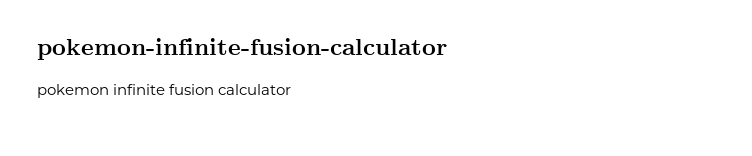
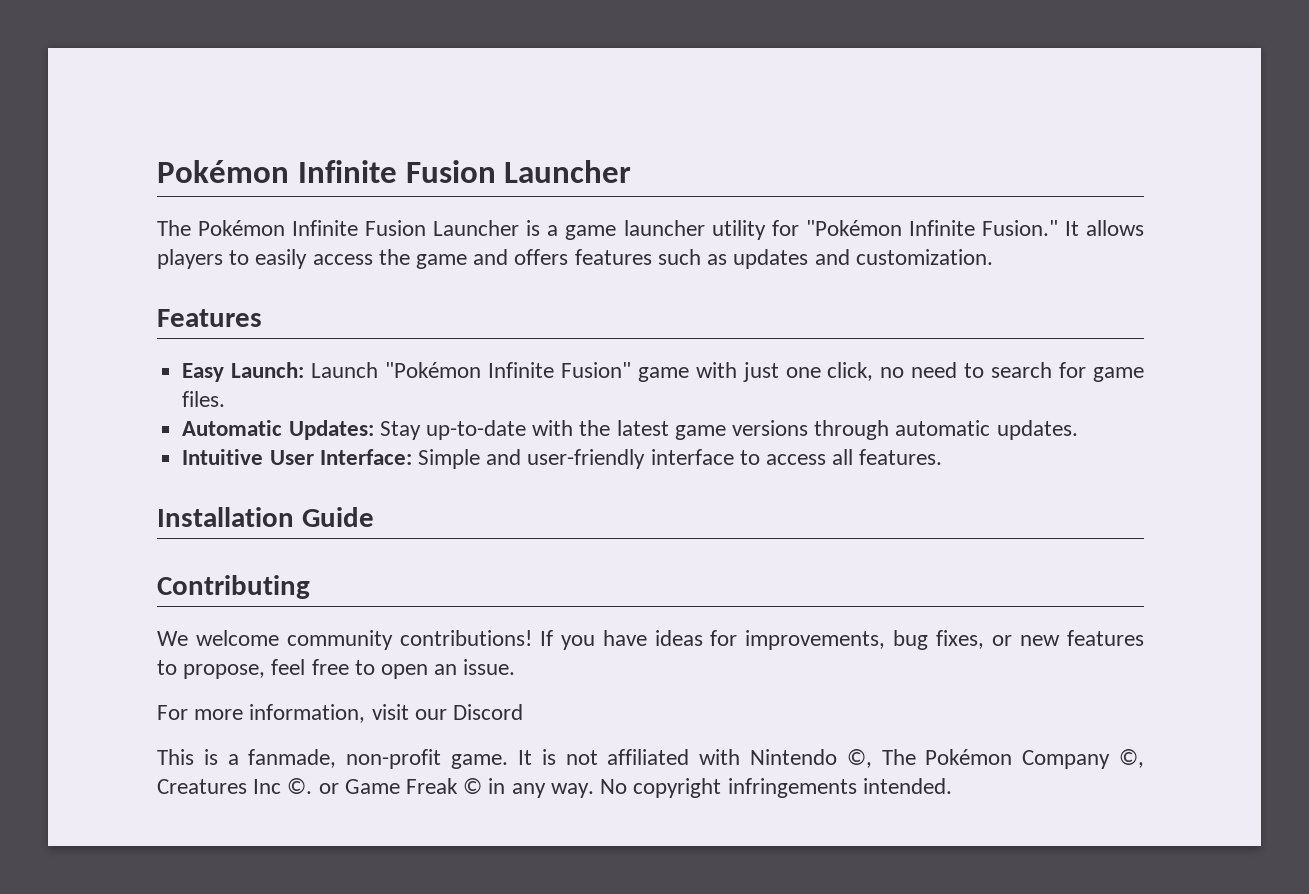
[37,38,447,60] [37,84,292,98] pokemon-infinite-fusion-calculator // pokemon infinite fusion calculator -> [157,160,632,183] [157,220,1144,240] [157,249,993,269] [157,309,262,327] [182,362,1145,382] [182,391,226,407] [182,420,1078,440] [182,449,943,469] [157,507,374,527] [157,575,310,599] [157,630,1144,650] [157,659,516,679] [157,704,524,723] [157,749,1144,769] [157,778,952,798] Pokémon Infinite Fusion Launcher // The Pokémon Infinite Fusion Launcher is a game launcher utility for "Pokémon Infinite Fusion." It allows players to easily access the game and offers features such as updates and customization. // Features // Easy Launch: Launch "Pokémon Infinite Fusion" game with just one click, no need to search for game files. // Automatic Updates: Stay up-to-date with the latest game versions through automatic updates. // Intuitive User Interface: Simple and user-friendly interface to access all features. // Installation Guide // Contributing // We welcome community contributions! If you have ideas for improvements, bug fixes, or new features to propose, feel free to open an issue. // For more information, visit our Discord // This is a fanmade, non-profit game. It is not affiliated with Nintendo ©, The Pokémon Company ©, Creatures Inc ©. or Game Freak © in any way. No copyright infringements intended.

